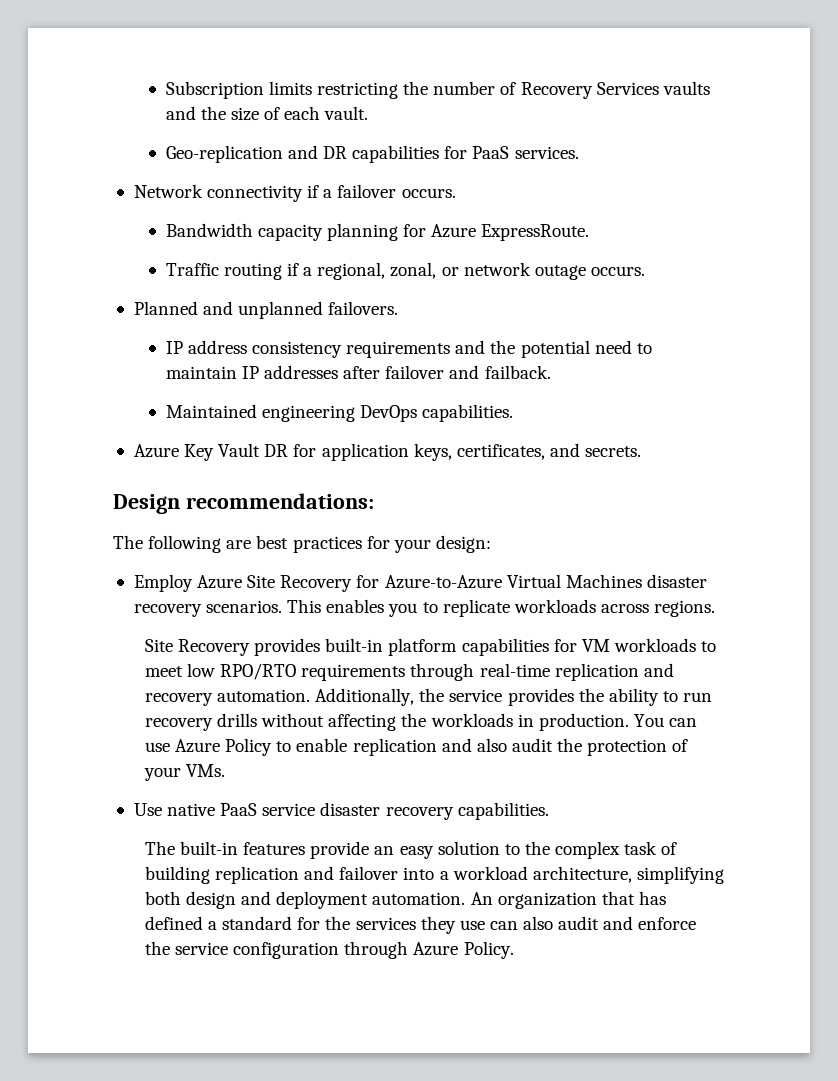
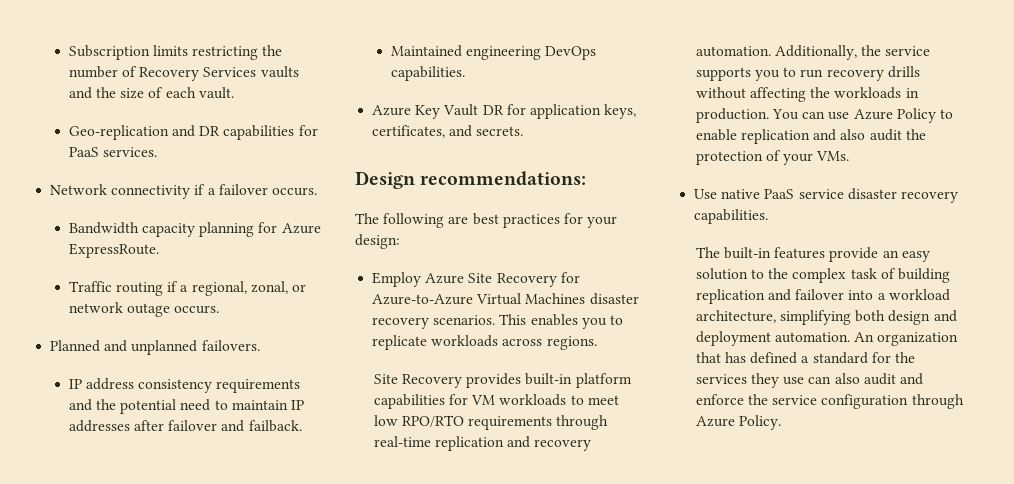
[507,688,659,706] provides the ability -> [695,67,781,81] supports you

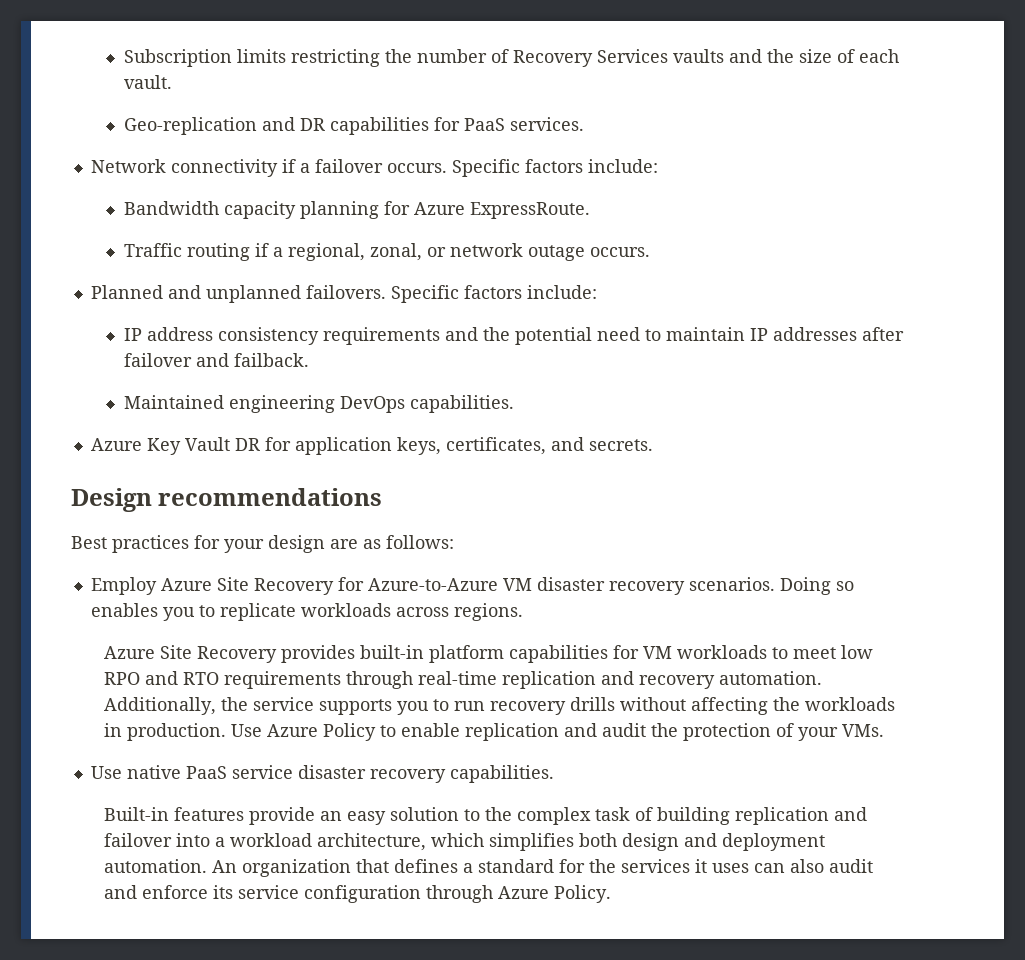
(317, 191) none -> [451,159,658,177] Specific factors include:
(260, 345) none -> [390,285,597,303] Specific factors include:
[420,171,587,186] [355,213,618,228] [355,234,400,249] recommendations: // The following are best practices for your design: -> [158,488,383,506] [71,535,454,553] recommendations // Best practices for your design are as follows:
[476,293,586,305] Virtual Machines -> [502,578,532,591] VM
[499,314,527,325] This -> [779,577,854,595] Doing so
(597, 343) none -> [103,646,155,659] Azure
[402,415,465,427] RPO/RTO -> [103,671,219,685] RPO and RTO
[772,109,850,120] You can use -> [230,724,262,737] Use
[840,129,866,140] also -> (597, 730) none
[695,247,772,259] The built-in -> [103,807,169,821] Built-in
[780,310,852,325] simplifying -> [430,833,574,851] which simplifies
[725,352,798,364] has defined -> [393,859,458,873] defines
[751,373,805,388] they use -> [694,859,749,873] it uses
[748,394,769,405] the -> [212,885,233,899] its

